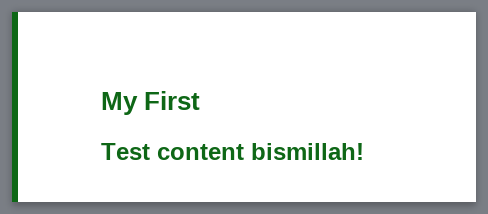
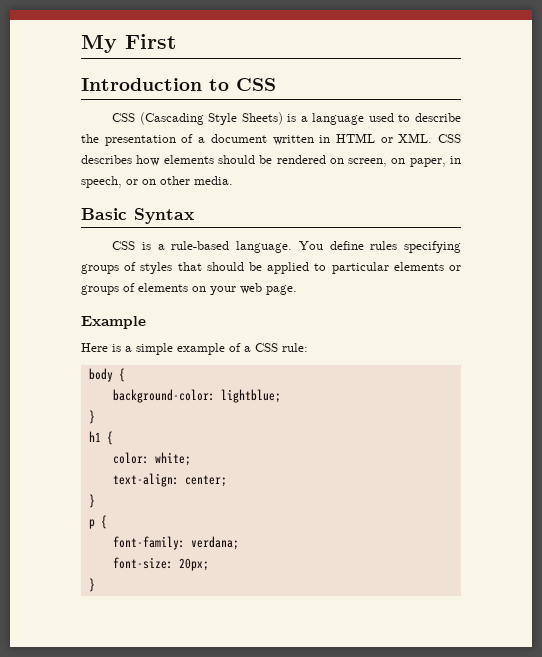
[101,143,364,160] Test content bismillah! -> [81,78,276,91] [112,112,461,125] [81,133,461,146] [81,155,462,167] [81,176,233,188] [81,208,194,224] [112,241,461,253] [81,262,461,274] [81,283,297,295] [81,316,146,329] [81,343,308,355] [88,368,125,382] [112,389,281,403] [88,410,95,424] [88,431,113,445] [112,452,191,466] [112,473,227,487] [88,494,95,508] [88,515,107,529] [112,536,239,550] [112,557,209,571] [88,578,95,592] Introduction to CSS // CSS (Cascading Style Sheets) is a language used to describe the presentation of a document written in HTML or XML. CSS describes how elements should be rendered on screen, on paper, in speech, or on other media. // Basic Syntax // CSS is a rule-based language. You define rules specifying groups of styles that should be applied to particular elements or groups of elements on your web page. // Example // Here is a simple example of a CSS rule: // body { // background-color: lightblue; // } // h1 { // color: white; // text-align: center; // } // p { // font-family: verdana; // font-size: 20px; // }

